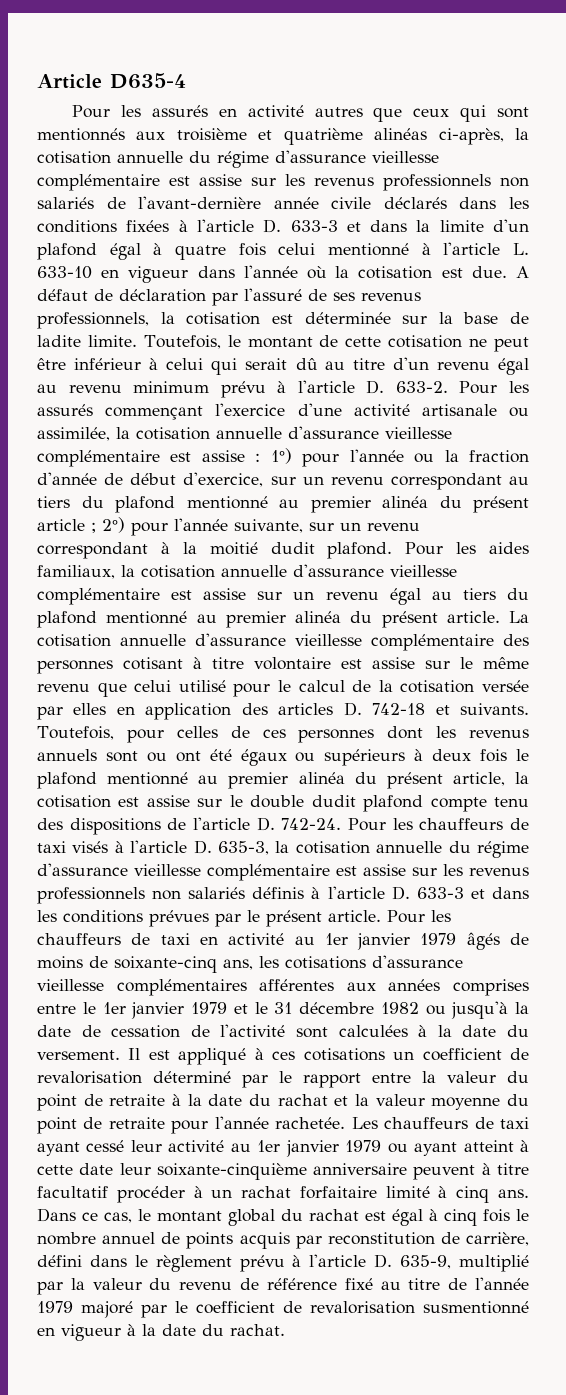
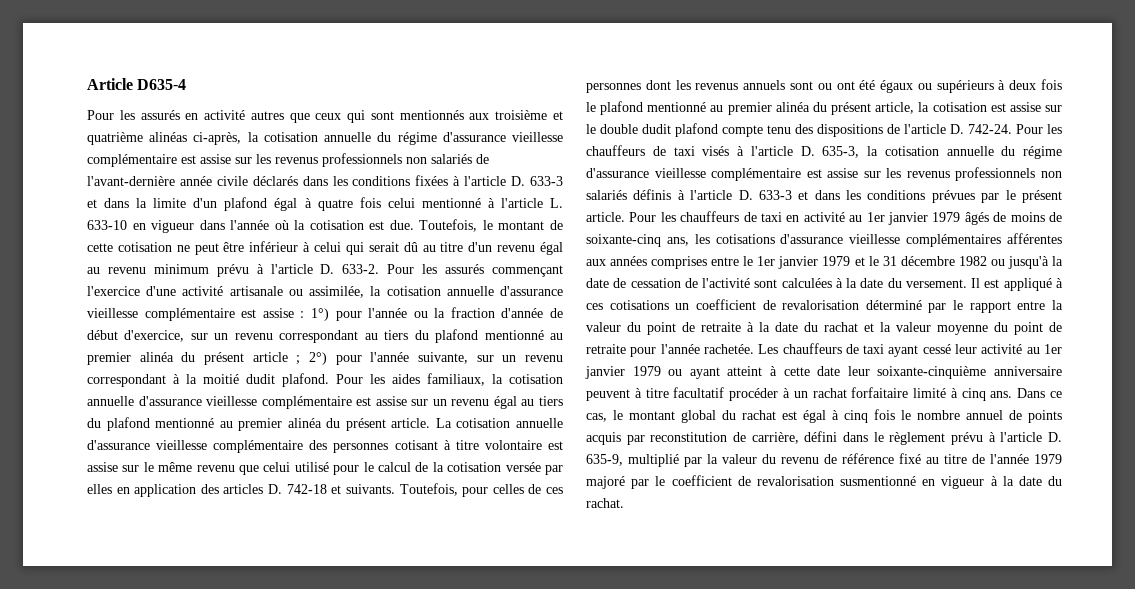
[515,266,529,278] [37,288,421,306] [37,312,529,329] [37,335,137,347] A défaut de déclaration par l'assuré de ses revenus professionnels, la cotisation est déterminée sur la base de ladite limite. -> (414, 225) none

